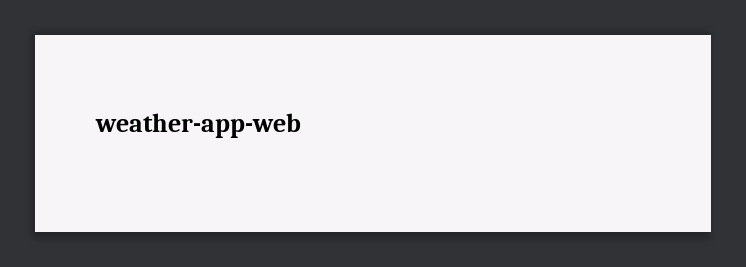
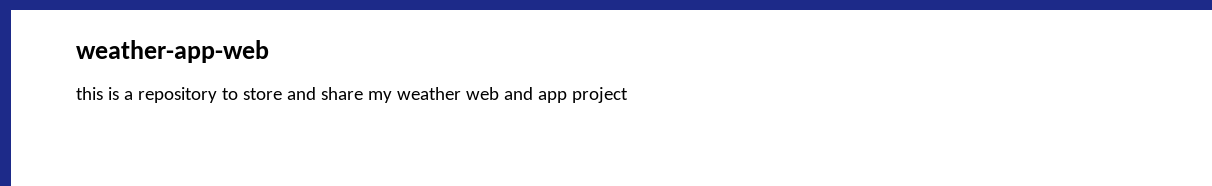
(301, 125) none -> [76,87,628,103] // this is a repository to store and share my weather web and app project

